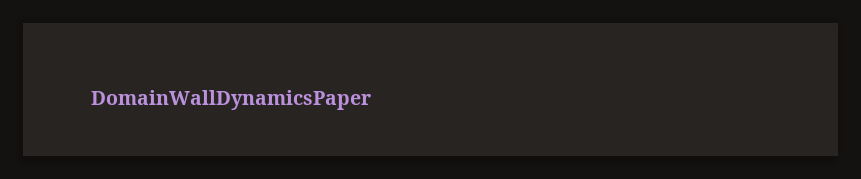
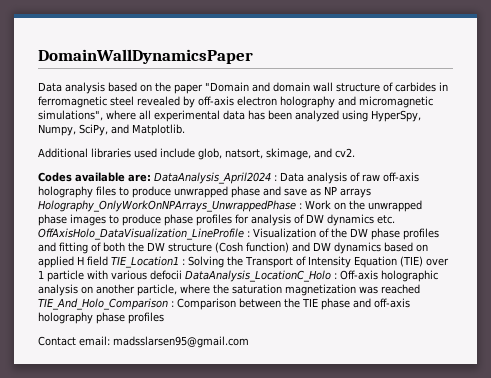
(371, 100) none -> [38,82,448,94] [38,96,433,108] [38,110,421,122] [38,124,185,136] [38,148,355,160] [38,172,419,184] [38,186,371,198] [38,200,422,212] [38,214,395,226] [38,228,439,240] [38,242,428,254] [38,256,449,268] [38,270,438,282] [38,284,420,296] [38,298,410,310] [38,312,164,324] [38,336,249,348] // Data analysis based on the paper "Domain and domain wall structure of carbides in ferromagnetic steel revealed by off-axis electron holography and micromagnetic simulations", where all experimental data has been analyzed using HyperSpy, Numpy, SciPy, and Matplotlib. // Additional libraries used include glob, natsort, skimage, and cv2. // Codes available are: DataAnalysis_April2024 : Data analysis of raw off-axis holography files to produce unwrapped phase and save as NP arrays Holography_OnlyWorkOnNPArrays_UnwrappedPhase : Work on the unwrapped phase images to produce phase profiles for analysis of DW dynamics etc. OffAxisHolo_DataVisualization_LineProfile : Visualization of the DW phase profiles and fitting of both the DW structure (Cosh function) and DW dynamics based on applied H field TIE_Location1 : Solving the Transport of Intensity Equation (TIE) over 1 particle with various defocii DataAnalysis_LocationC_Holo : Off-axis holographic analysis on another particle, where the saturation magnetization was reached TIE_And_Holo_Comparison : Comparison between the TIE phase and off-axis holography phase profiles // Contact email: madsslarsen95@gmail.com

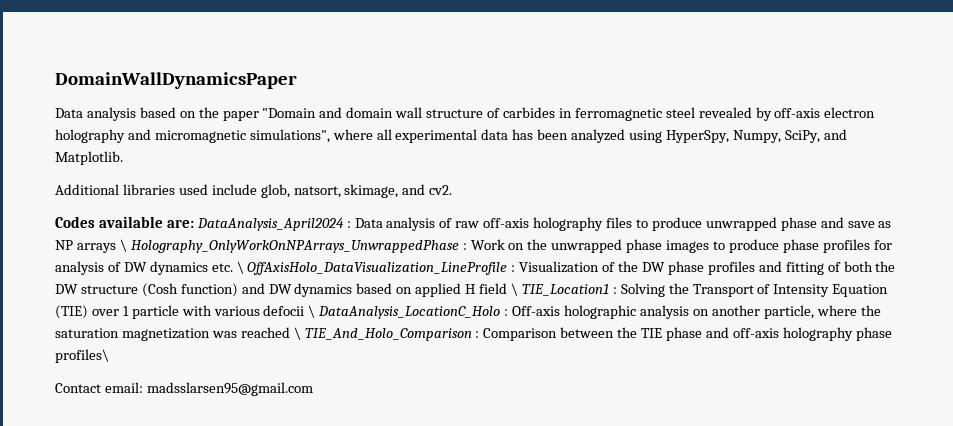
(371, 193) none -> [119,239,127,252] \
(395, 219) none -> [236,261,244,274] \
(108, 261) none -> [510,283,518,296] \
(182, 275) none -> [308,305,316,318] \
(420, 289) none -> [293,327,301,340] \
[128,312,164,324] profiles -> [55,349,109,363] profiles\

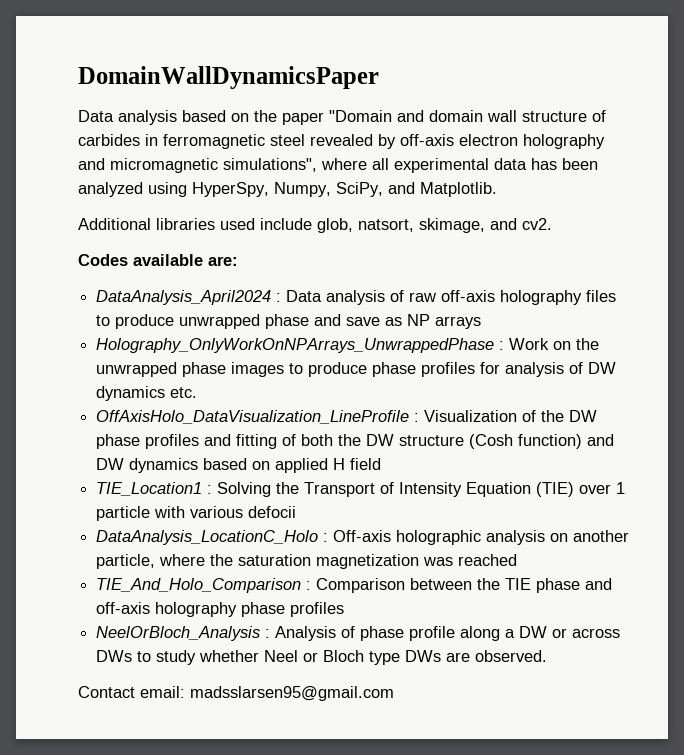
(194, 223) none -> (238, 261) //
[119,239,127,252] \ -> (482, 322) //
[236,261,244,274] \ -> (198, 392) //
[510,283,518,296] \ -> (382, 464) //
[308,305,316,318] \ -> (297, 512) //
[293,327,301,340] \ -> (518, 560) //
[55,349,109,363] profiles\ -> [290,602,345,617] [96,626,621,641] [96,650,548,665] profiles // NeelOrBloch_Analysis : Analysis of phase profile along a DW or across DWs to study whether Neel or Bloch type DWs are observed.

